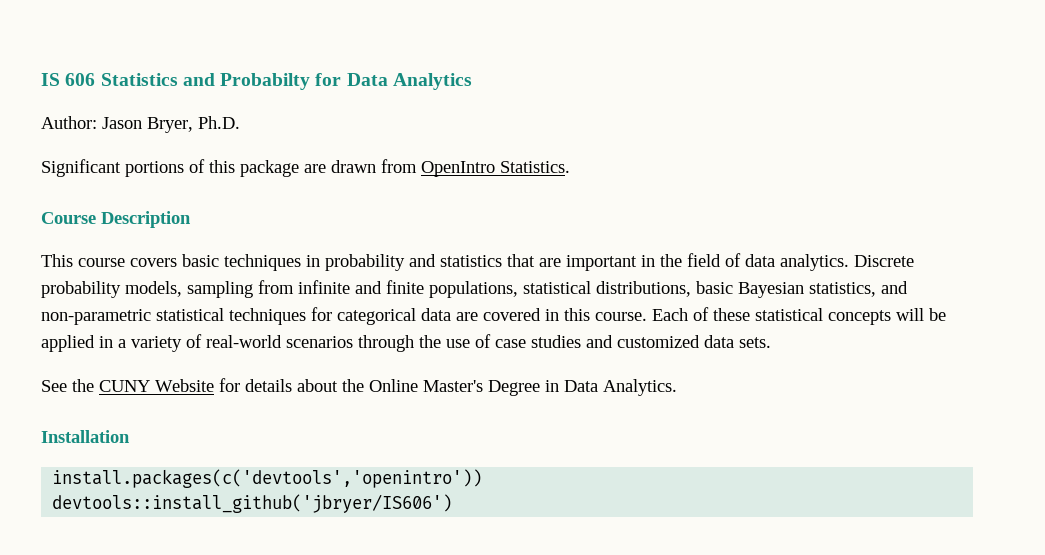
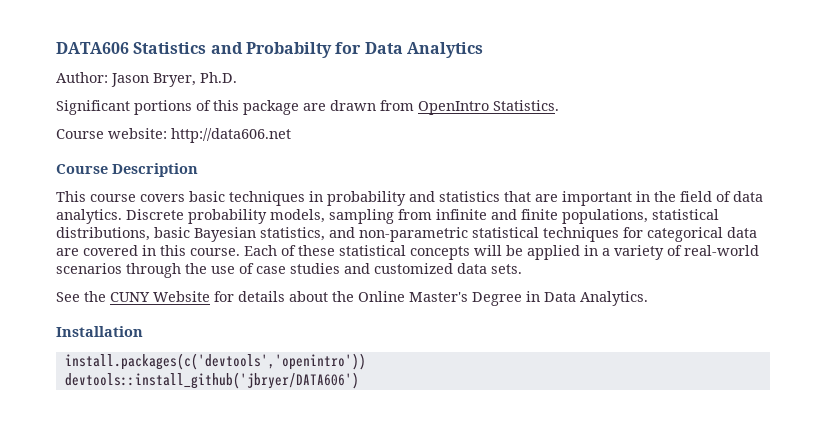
[41,73,96,86] IS 606 -> [56,42,129,54] DATA606
(570, 167) none -> [56,128,291,143] // Course website: http://data606.net
[52,494,453,513] devtools::install_github('jbryer/IS606') -> [64,372,359,389] devtools::install_github('jbryer/DATA606')

